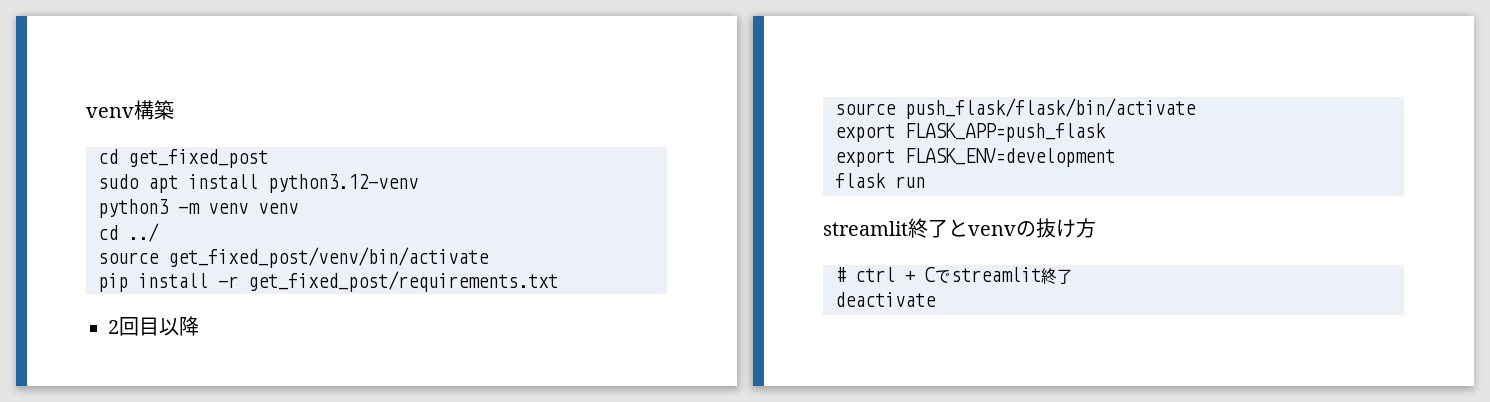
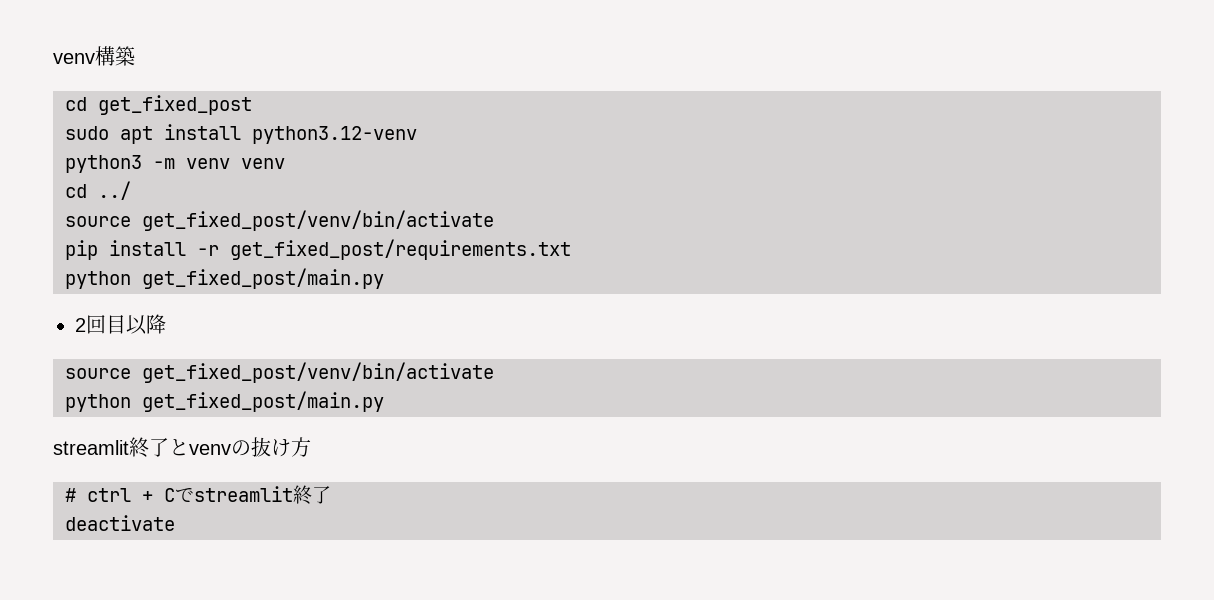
(558, 281) none -> [65,268,384,289] // python get_fixed_post/main.py
[905,98,1196,119] [835,123,1106,142] [835,148,1115,167] [835,173,925,188] push_flask/flask/bin/activate // export FLASK_APP=push_flask // export FLASK_ENV=development // flask run -> [142,362,494,383] [65,391,384,412] get_fixed_post/venv/bin/activate // python get_fixed_post/main.py

